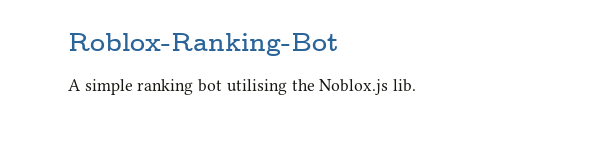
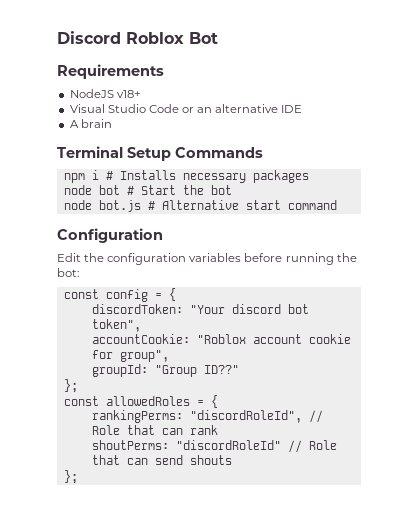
[68,33,339,56] [68,79,417,95] Roblox-Ranking-Bot // A simple ranking bot utilising the Noblox.js lib. -> [57,31,218,44] [57,64,164,79] [69,89,141,98] [69,104,303,113] [69,119,112,128] [57,146,263,161] [63,170,309,183] [63,185,232,195] [63,200,337,212] [57,228,163,243] [57,253,357,265] [57,268,79,277] [63,288,176,302] [91,304,309,314] [91,319,141,332] [91,334,351,344] [91,350,169,362] [91,364,239,377] [63,379,78,393] [63,395,218,408] [91,410,323,423] [91,425,218,435] [91,440,337,453] [91,455,232,465] [63,470,78,484] Discord Roblox Bot // Requirements // NodeJS v18+ // Visual Studio Code or an alternative IDE // A brain // Terminal Setup Commands // npm i # Installs necessary packages // node bot # Start the bot // node bot.js # Alternative start command // Configuration // Edit the configuration variables before running the bot: // const config = { // discordToken: "Your discord bot token", // accountCookie: "Roblox account cookie for group", // groupId: "Group ID??" // }; // const allowedRoles = { // rankingPerms: "discordRoleId", // Role that can rank // shoutPerms: "discordRoleId" // Role that can send shouts // };

